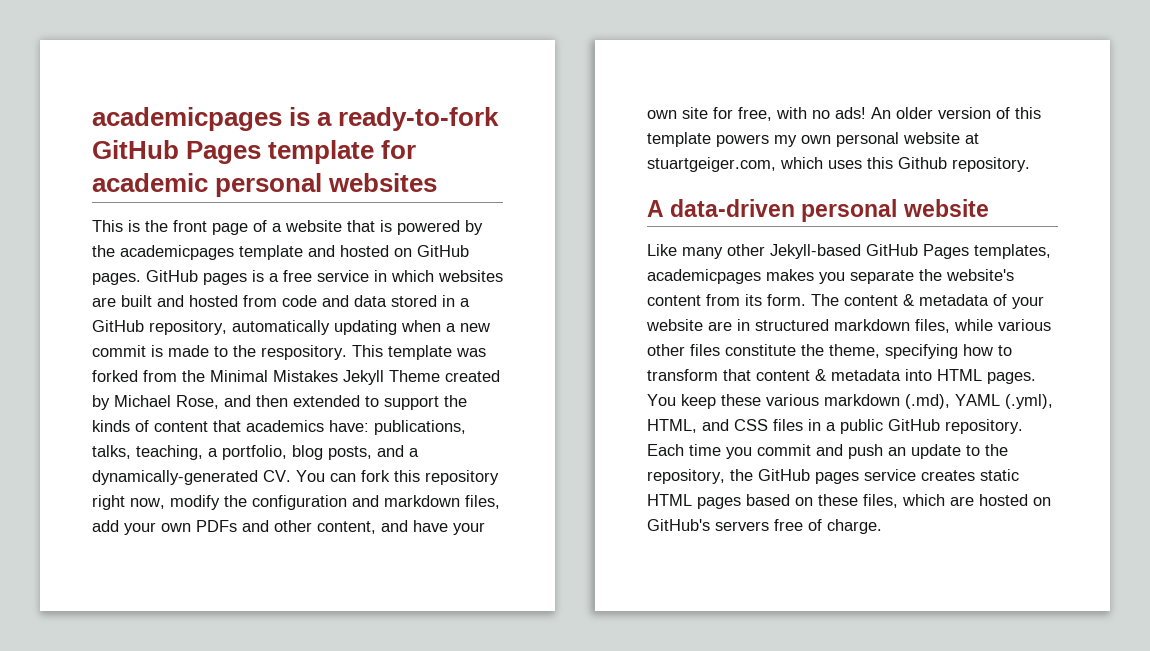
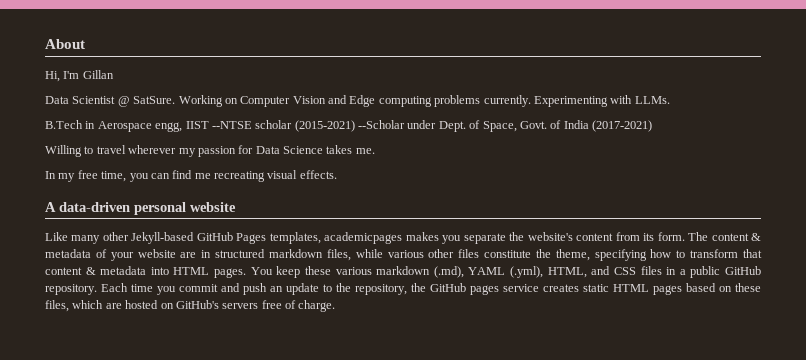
[92,107,500,131] [92,140,417,164] [92,173,438,197] [92,220,483,235] [92,245,469,260] [92,270,503,285] [92,295,470,307] [92,320,490,335] [92,345,486,360] [92,370,500,385] [92,395,467,410] [92,420,466,435] [92,445,419,460] [92,470,499,485] [92,495,500,510] [92,520,485,535] [647,107,1041,121] [647,132,979,147] [647,157,1030,172] academicpages is a ready-to-fork GitHub Pages template for academic personal websites // This is the front page of a website that is powered by the academicpages template and hosted on GitHub pages. GitHub pages is a free service in which websites are built and hosted from code and data stored in a GitHub repository, automatically updating when a new commit is made to the respository. This template was forked from the Minimal Mistakes Jekyll Theme created by Michael Rose, and then extended to support the kinds of content that academics have: publications, talks, teaching, a portfolio, blog posts, and a dynamically-generated CV. You can fork this repository right now, modify the configuration and markdown files, add your own PDFs and other content, and have your own site for free, with no ads! An older version of this template powers my own personal website at stuartgeiger.com, which uses this Github repository. -> [45,39,85,49] [45,70,114,82] [45,95,670,107] [45,120,652,132] [45,145,375,157] [45,170,337,182] About // Hi, I'm Gillan // Data Scientist @ SatSure. Working on Computer Vision and Edge computing problems currently. Experimenting with LLMs. // B.Tech in Aerospace engg, IIST --NTSE scholar (2015-2021) --Scholar under Dept. of Space, Govt. of India (2017-2021) // Willing to travel wherever my passion for Data Science takes me. // In my free time, you can find me recreating visual effects.

